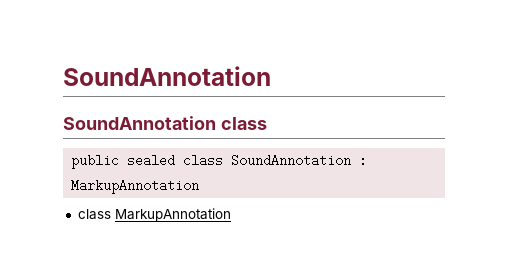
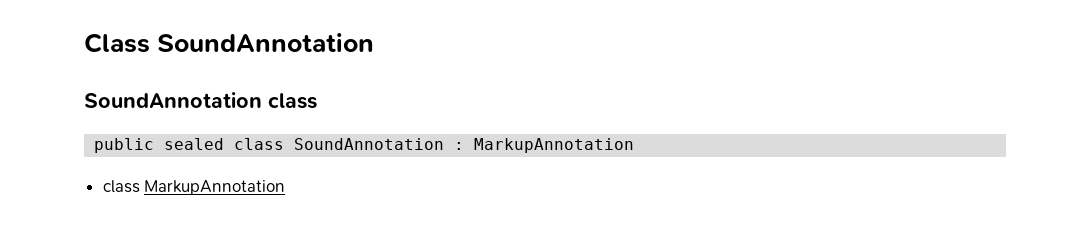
(63, 76) none -> [84,33,150,53] Class

